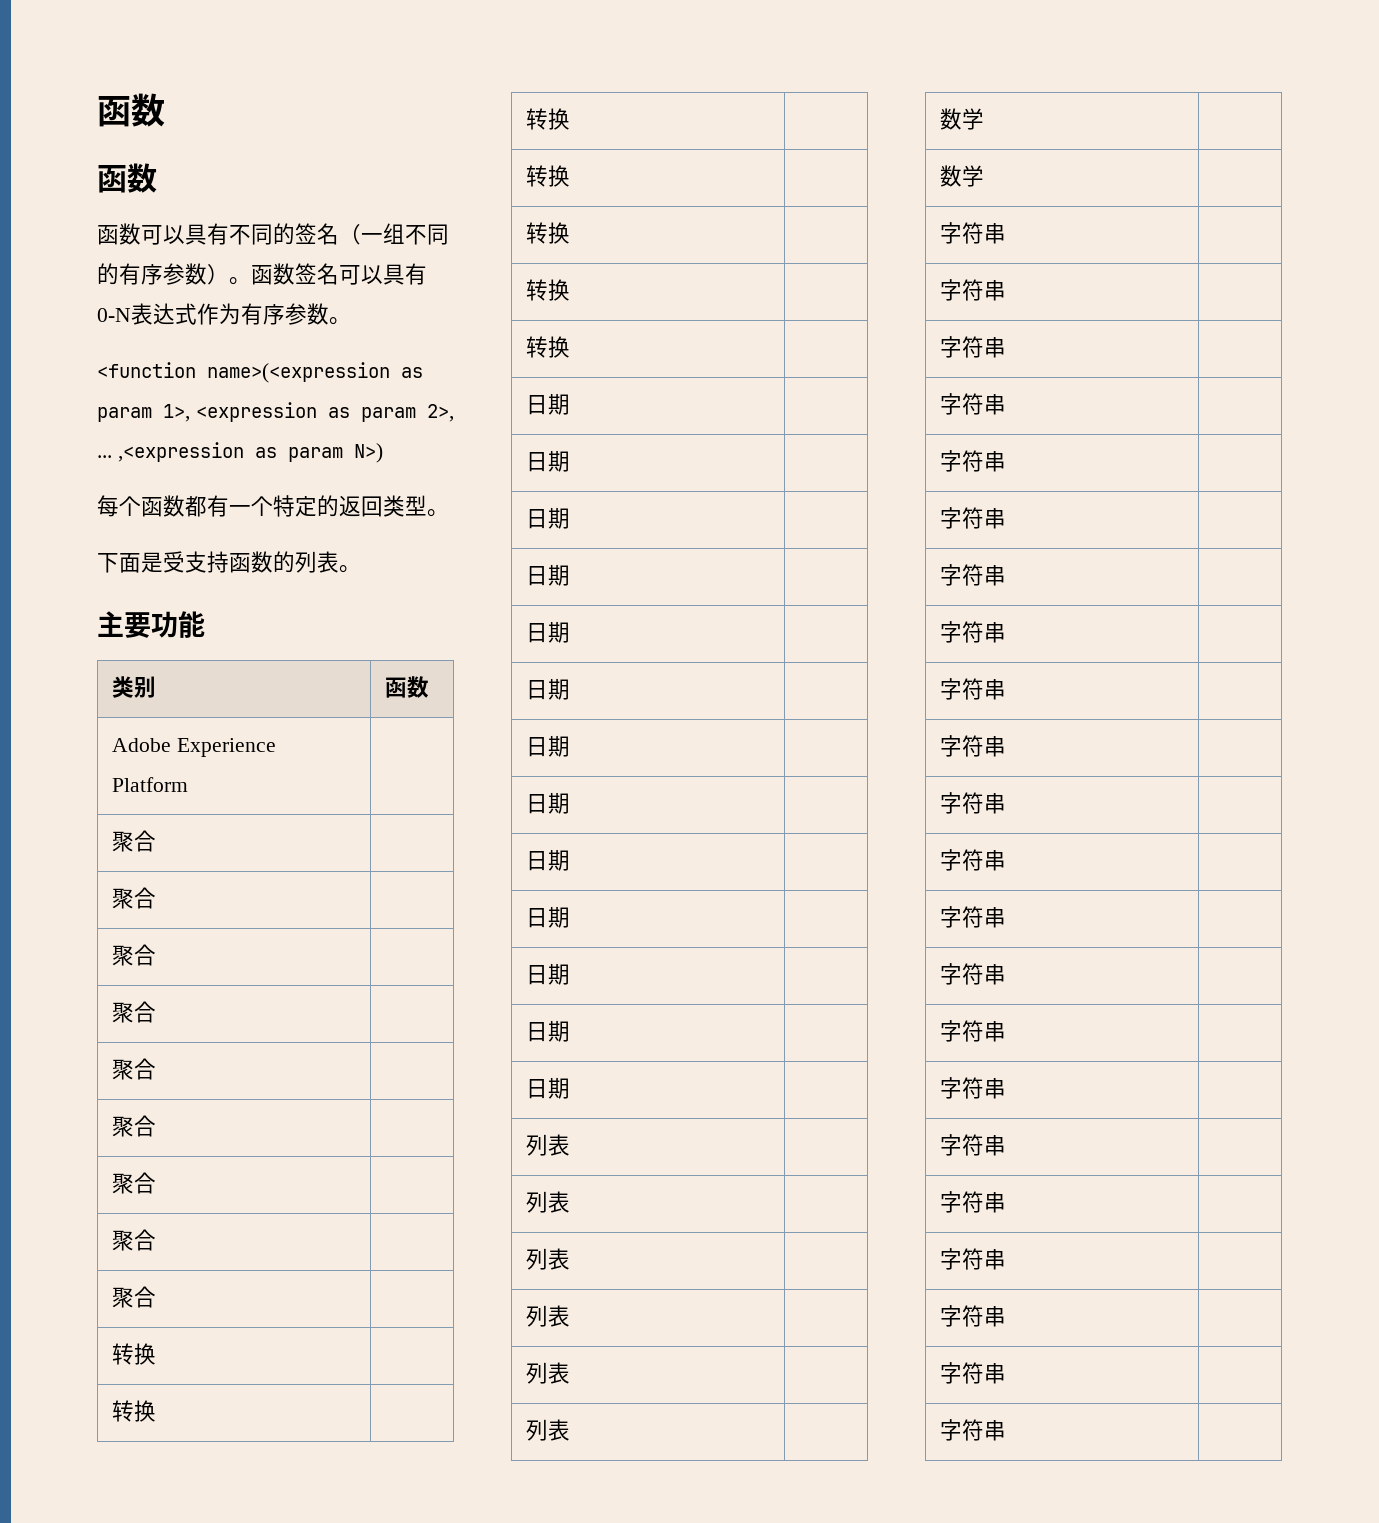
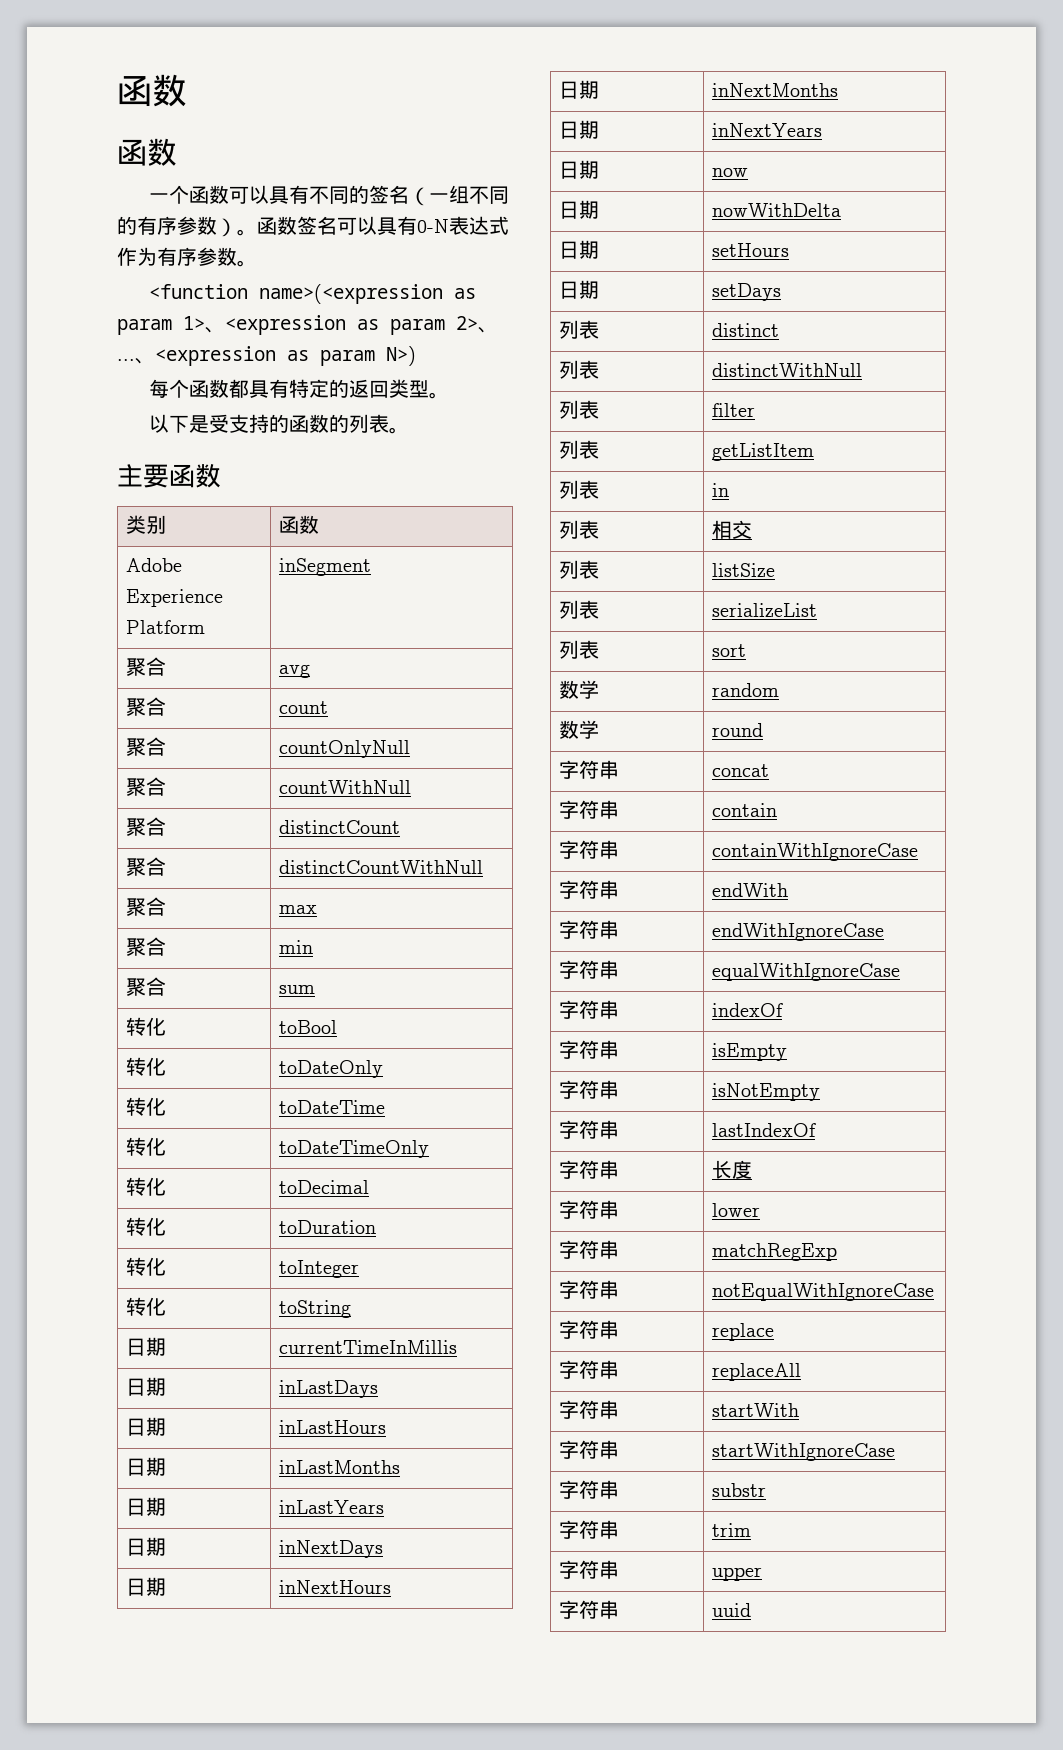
(157, 178) none -> [149,185,190,204] 一个
[163,402,454,422] [97,442,244,462] 1>, <expression as param 2>, ... ,<expression -> [183,315,498,335] [117,346,276,366] 1>、<expression as param 2>、...、<expression
[207,495,273,517] 有一个 -> [249,379,290,398] 具有
[97,553,141,573] 下面 -> [149,414,190,433] 以下
(229, 562) none -> [269,414,290,433] 的
[151,611,205,638] 功能 -> [169,463,221,488] 函数
[112,830,157,852] [112,887,157,909] [112,944,157,966] [112,1001,157,1023] [112,1058,157,1080] [112,1115,157,1137] [112,1172,157,1194] [112,1229,157,1251] [112,1286,157,1308] [112,1343,157,1365] [112,1400,157,1422] [526,108,571,130] [526,165,571,187] [526,222,571,244] [526,279,571,301] [526,336,571,358] [526,393,571,415] [526,450,571,472] [526,507,571,529] [526,564,571,586] [526,621,571,643] [526,678,571,700] [526,735,571,757] [526,792,571,814] [526,849,571,871] [526,906,571,928] [526,963,571,985] [526,1020,571,1042] [526,1077,571,1099] [526,1134,571,1156] [526,1191,571,1213] [526,1248,571,1270] [526,1305,571,1327] [526,1362,571,1384] [526,1419,571,1441] [940,108,985,130] [940,165,985,187] [940,222,1007,244] [940,279,1007,301] [940,336,1007,358] [940,393,1007,415] [940,450,1007,472] [940,507,1007,529] [940,564,1007,586] [940,621,1007,643] [940,678,1007,700] [940,735,1007,757] [940,792,1007,814] [940,849,1007,871] [940,906,1007,928] [940,963,1007,985] [940,1020,1007,1042] [940,1077,1007,1099] [940,1134,1007,1156] [940,1191,1007,1213] [940,1248,1007,1270] [940,1305,1007,1327] [940,1362,1007,1384] [940,1419,1007,1441] // 聚合 | // 聚合 | // 聚合 | // 聚合 | // 聚合 | // 聚合 | // 聚合 | // 聚合 | // 聚合 | // 转换 | // 转换 | // 转换 | // 转换 | // 转换 | // 转换 | // 转换 | // 日期 | // 日期 | // 日期 | // 日期 | // 日期 | // 日期 | // 日期 | // 日期 | // 日期 | // 日期 | // 日期 | // 日期 | // 日期 | // 列表 | // 列表 | // 列表 | // 列表 | // 列表 | // 列表 | // 数学 | // 数学 | // 字符串 | // 字符串 | // 字符串 | // 字符串 | // 字符串 | // 字符串 | // 字符串 | // 字符串 | // 字符串 | // 字符串 | // 字符串 | // 字符串 | // 字符串 | // 字符串 | // 字符串 | // 字符串 | // 字符串 | // 字符串 | // 字符串 | // 字符串 | // 字符串 | // 字符串 | -> [279,558,372,576] [126,657,167,676] [279,664,311,678] [126,697,167,716] [279,701,329,714] [126,737,167,756] [279,740,411,758] [126,777,167,796] [279,780,412,794] [126,817,167,836] [279,820,401,834] [126,857,167,876] [279,860,484,874] [126,897,167,916] [279,905,318,914] [126,937,167,956] [279,940,314,954] [126,977,167,996] [279,985,316,994] [126,1017,167,1036] [279,1020,338,1034] [126,1057,167,1076] [279,1060,384,1078] [126,1097,167,1116] [279,1100,386,1114] [126,1137,167,1156] [279,1140,430,1158] [126,1177,167,1196] [279,1180,370,1194] [126,1217,167,1236] [279,1220,377,1234] [126,1257,167,1276] [279,1260,360,1278] [126,1297,167,1316] [279,1300,352,1318] [126,1337,167,1356] [279,1340,458,1354] [126,1377,167,1396] [279,1380,379,1398] [126,1417,167,1436] [279,1420,387,1434] [126,1457,167,1476] [279,1460,401,1474] [126,1497,167,1516] [279,1500,385,1514] [126,1537,167,1556] [279,1540,384,1558] [126,1577,167,1596] [279,1580,392,1594] [559,80,600,99] [712,83,839,97] [559,120,600,139] [712,123,823,137] [559,160,600,179] [712,168,749,177] [559,200,600,219] [712,203,842,217] [559,240,600,259] [712,243,790,257] [559,280,600,299] [712,283,782,301] [559,320,600,339] [712,323,780,337] [559,360,600,379] [712,363,863,377] [559,400,600,419] [712,403,756,417] [559,440,600,459] [712,443,815,461] [559,480,600,499] [712,483,730,497] [559,520,600,539] [712,520,753,539] [559,560,600,579] [712,563,776,578] [559,600,600,619] [712,603,818,618] [559,640,600,659] [712,644,747,657] [559,680,600,699] [712,683,780,697] [559,720,600,739] [712,723,764,737] [559,760,620,779] [712,764,770,777] [559,800,620,819] [712,803,778,817] [559,840,620,859] [712,843,919,861] [559,880,620,899] [712,883,789,897] [559,920,620,939] [712,923,885,941] [559,960,620,979] [712,963,901,981] [559,1000,620,1019] [712,1003,784,1017] [559,1040,620,1059] [712,1043,788,1061] [559,1080,620,1099] [712,1083,821,1101] [559,1120,620,1139] [712,1123,817,1137] [559,1160,620,1179] [712,1160,753,1179] [559,1200,620,1219] [712,1203,761,1217] [559,1240,620,1259] [712,1243,838,1261] [559,1280,620,1299] [712,1283,935,1301] [559,1320,620,1339] [712,1323,775,1341] [559,1360,620,1379] [712,1363,802,1381] [559,1400,620,1419] [712,1403,800,1417] [559,1440,620,1459] [712,1443,896,1461] [559,1480,620,1499] [712,1483,767,1497] [559,1520,620,1539] [712,1523,752,1537] [559,1560,620,1579] [712,1567,763,1581] [559,1600,620,1619] [712,1603,752,1617] inSegment // 聚合 | avg // 聚合 | count // 聚合 | countOnlyNull // 聚合 | countWithNull // 聚合 | distinctCount // 聚合 | distinctCountWithNull // 聚合 | max // 聚合 | min // 聚合 | sum // 转化 | toBool // 转化 | toDateOnly // 转化 | toDateTime // 转化 | toDateTimeOnly // 转化 | toDecimal // 转化 | toDuration // 转化 | toInteger // 转化 | toString // 日期 | currentTimeInMillis // 日期 | inLastDays // 日期 | inLastHours // 日期 | inLastMonths // 日期 | inLastYears // 日期 | inNextDays // 日期 | inNextHours // 日期 | inNextMonths // 日期 | inNextYears // 日期 | now // 日期 | nowWithDelta // 日期 | setHours // 日期 | setDays // 列表 | distinct // 列表 | distinctWithNull // 列表 | filter // 列表 | getListItem // 列表 | in // 列表 | 相交 // 列表 | listSize // 列表 | serializeList // 列表 | sort // 数学 | random // 数学 | round // 字符串 | concat // 字符串 | contain // 字符串 | containWithIgnoreCase // 字符串 | endWith // 字符串 | endWithIgnoreCase // 字符串 | equalWithIgnoreCase // 字符串 | indexOf // 字符串 | isEmpty // 字符串 | isNotEmpty // 字符串 | lastIndexOf // 字符串 | 长度 // 字符串 | lower // 字符串 | matchRegExp // 字符串 | notEqualWithIgnoreCase // 字符串 | replace // 字符串 | replaceAll // 字符串 | startWith // 字符串 | startWithIgnoreCase // 字符串 | substr // 字符串 | trim // 字符串 | upper // 字符串 | uuid

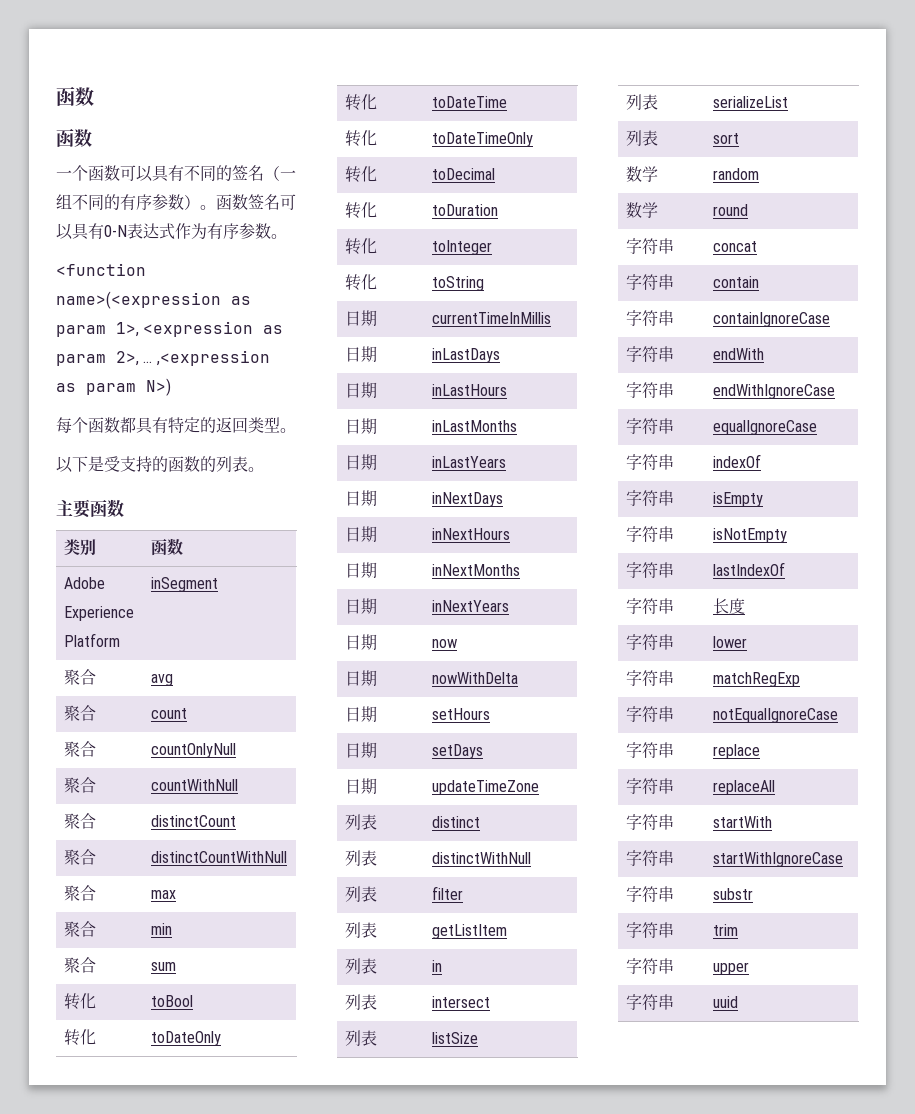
[183,315,498,335] [117,346,276,366] 1>、<expression as param 2>、...、<expression -> [116,321,284,337] [56,350,270,366] 1>, <expression as param 2>, ... ,<expression
(782, 292) none -> [344,778,377,794] [431,780,539,795] // 日期 | updateTimeZone
[712,520,753,539] 相交 -> [431,996,490,1008] intersect
[712,843,919,861] containWithIgnoreCase -> [712,312,830,327] containIgnoreCase
[712,963,901,981] equalWithIgnoreCase -> [712,420,817,435] equalIgnoreCase
[712,1283,935,1301] notEqualWithIgnoreCase -> [712,708,838,723] notEqualIgnoreCase

